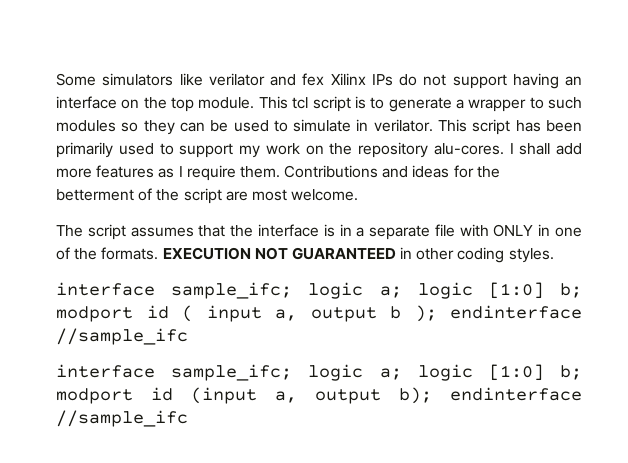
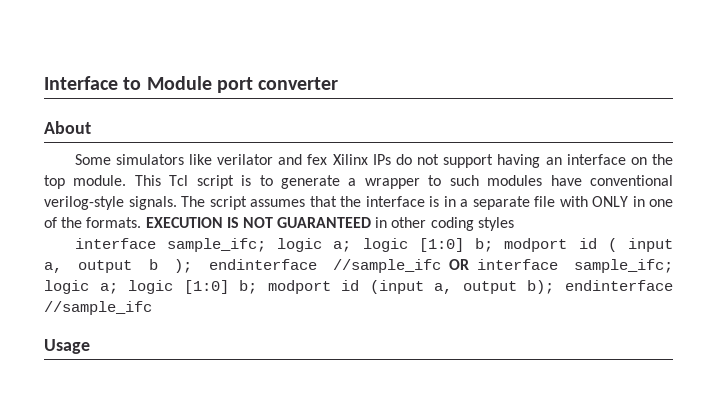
(56, 79) none -> [44,76,339,93] [44,121,91,134] Interface to Module port converter // About //
[292,97,309,109] tcl -> [169,175,189,186] Tcl
[121,119,582,135] [56,142,582,158] [56,165,500,181] [56,188,359,204] so they can be used to simulate in verilator. This script has been primarily used to support my work on the repository alu-cores. I shall add more features as I require them. Contributions and ideas for the betterment of the script are most welcome. // -> [550,175,674,186] [44,196,177,210] have conventional verilog-style signals.
(251, 253) none -> [226,217,239,228] IS
[508,248,554,263] styles. -> [477,217,514,231] styles
(188, 336) // -> [448,259,469,270] OR
(188, 418) none -> [44,339,90,354] // Usage

